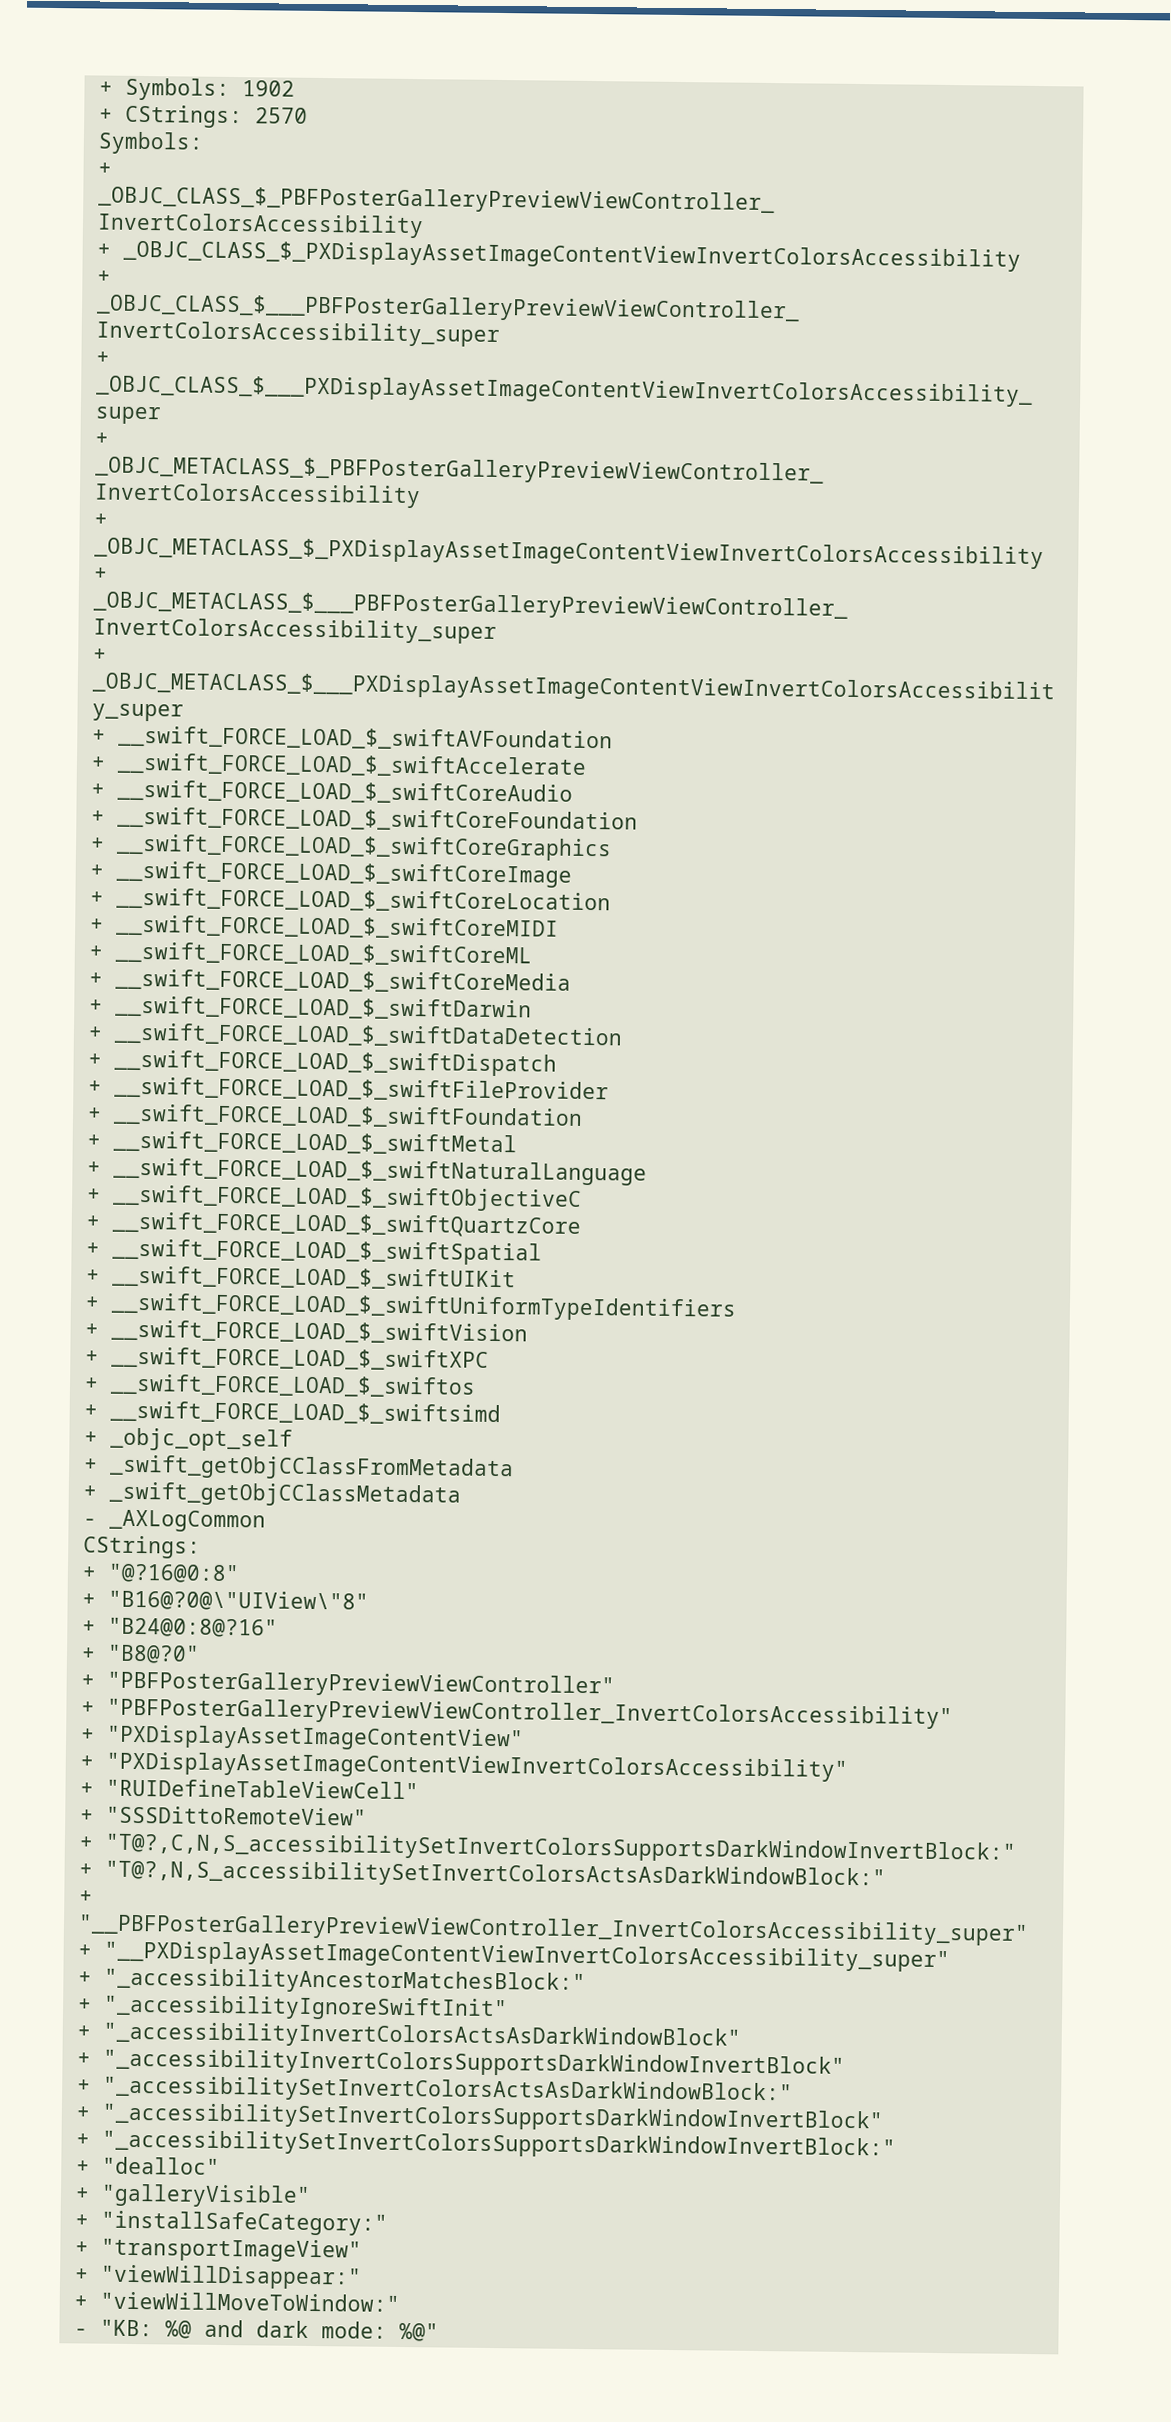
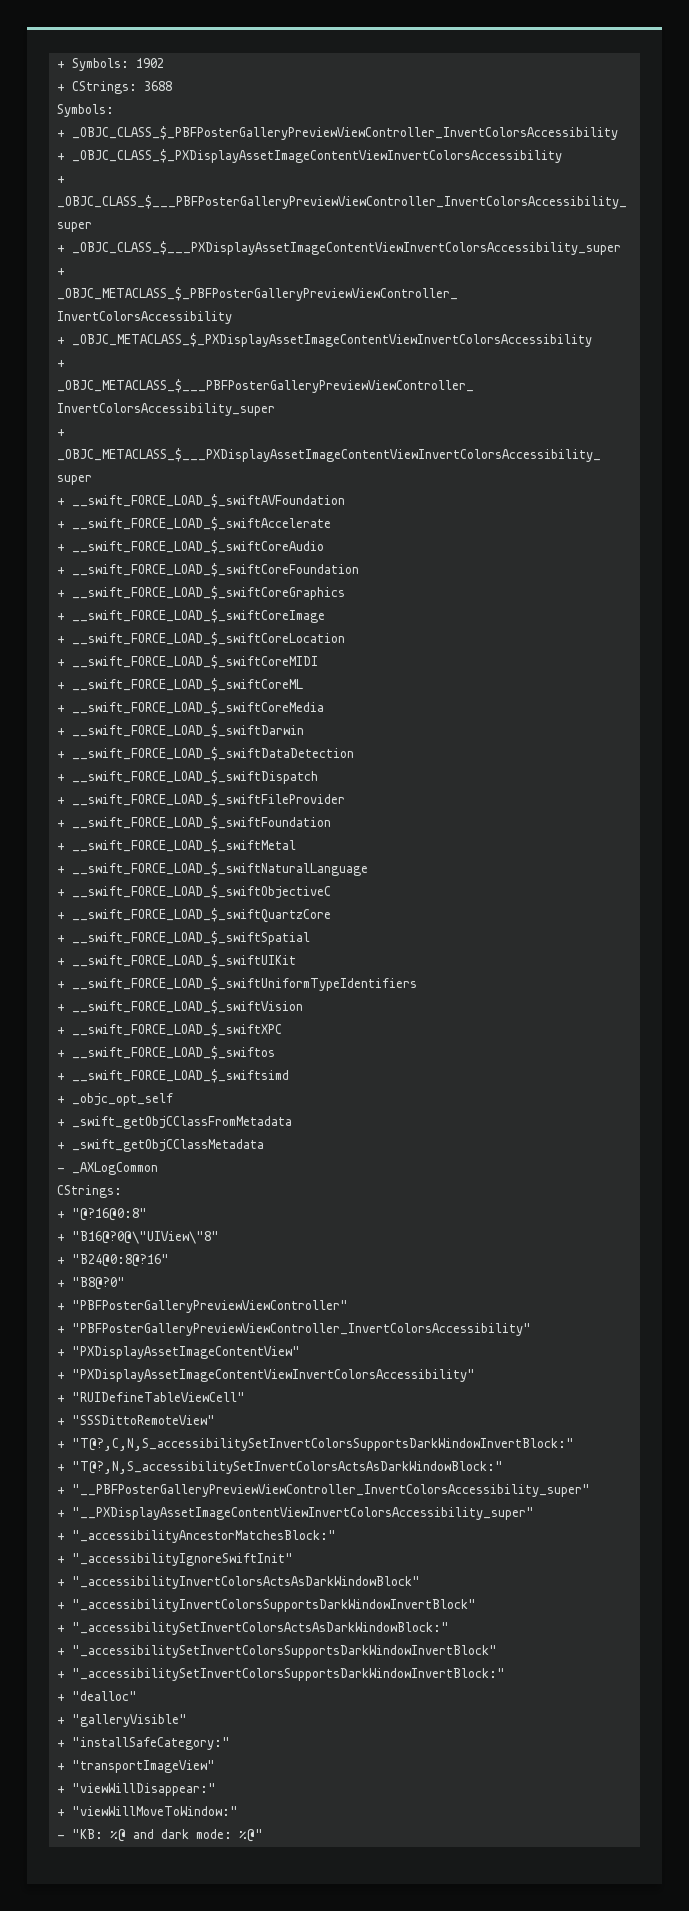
[255,107,309,124] 2570 -> [144,81,173,91] 3688

